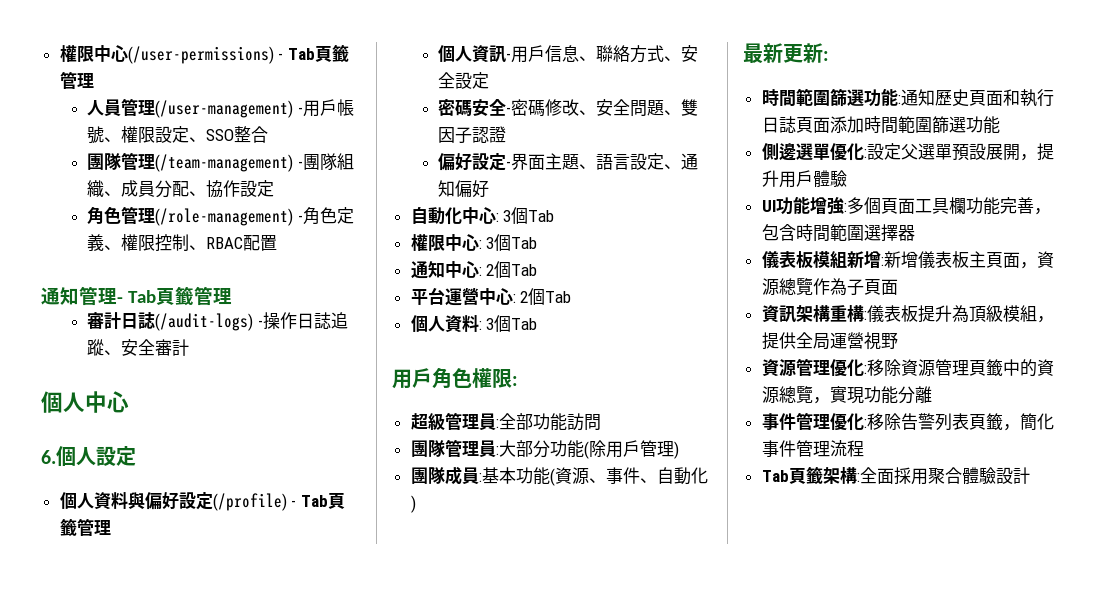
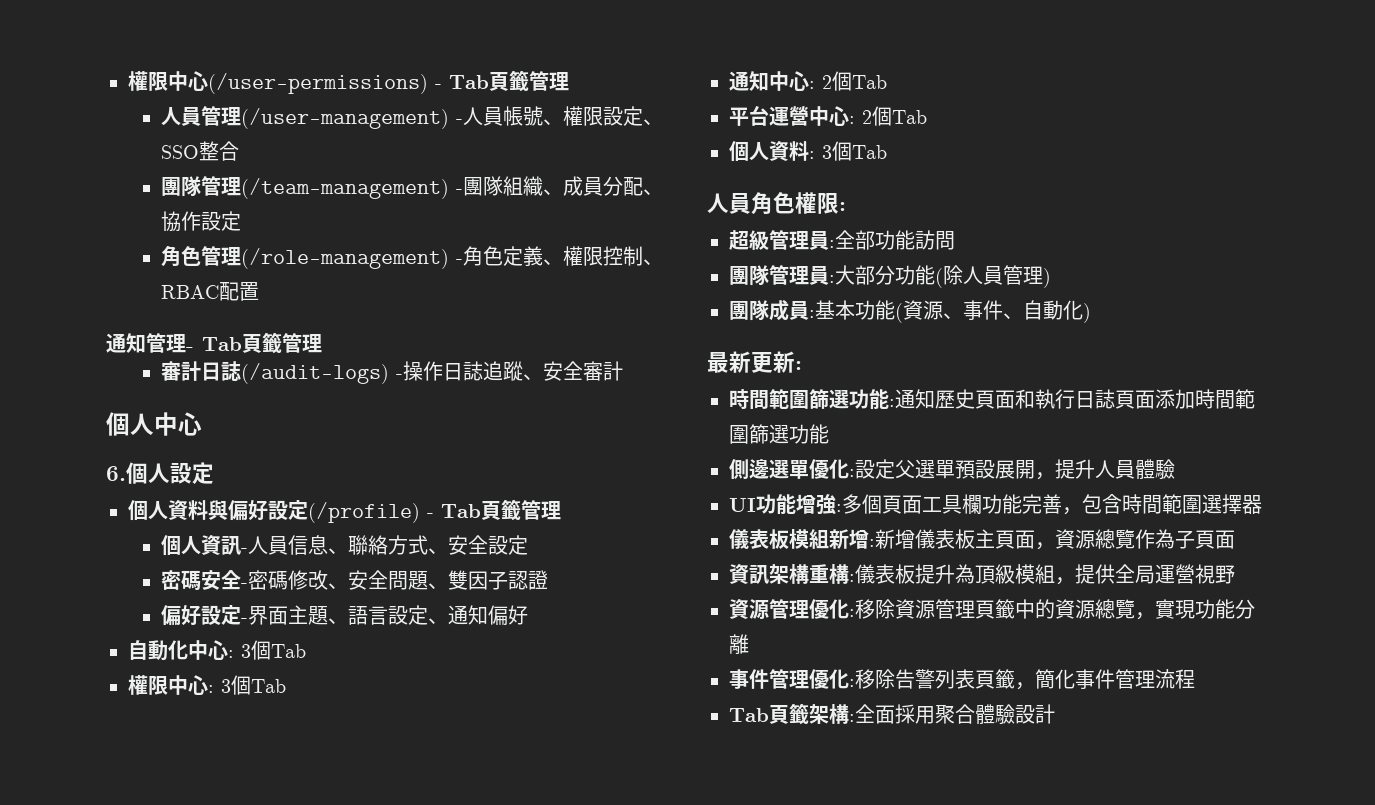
[302,99,337,117] 用戶 -> [463,107,504,126] 人員
[511,45,546,63] 用戶 -> [248,536,289,555] 人員
[392,368,432,389] 用戶 -> [707,193,751,214] 人員
[605,440,640,458] 用戶 -> [963,266,1003,285] 人員
[778,170,813,188] 用戶 -> [1095,460,1135,479] 人員

